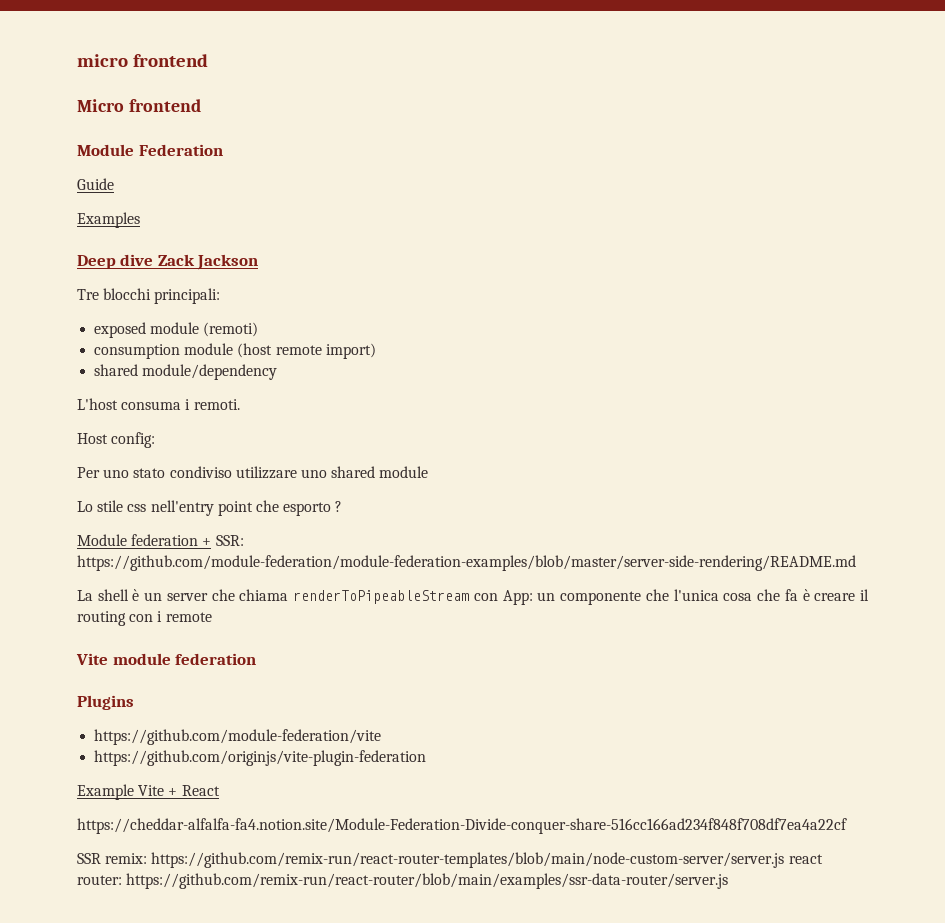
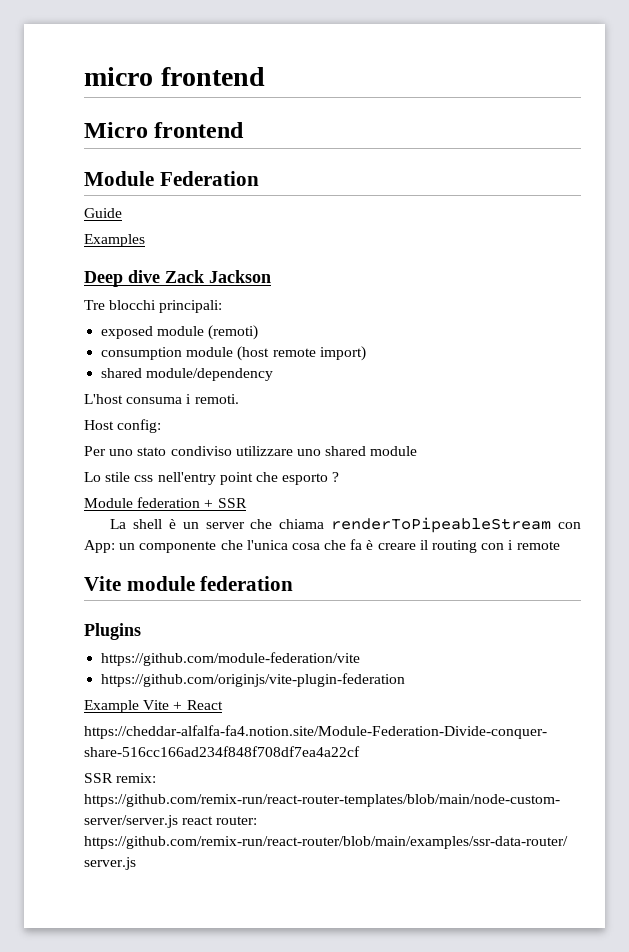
[215,535,244,546] [77,555,856,571] SSR: https://github.com/module-federation/module-federation-examples/blob/master/server-side-rendering/README.md -> [217,498,247,508] SSR

